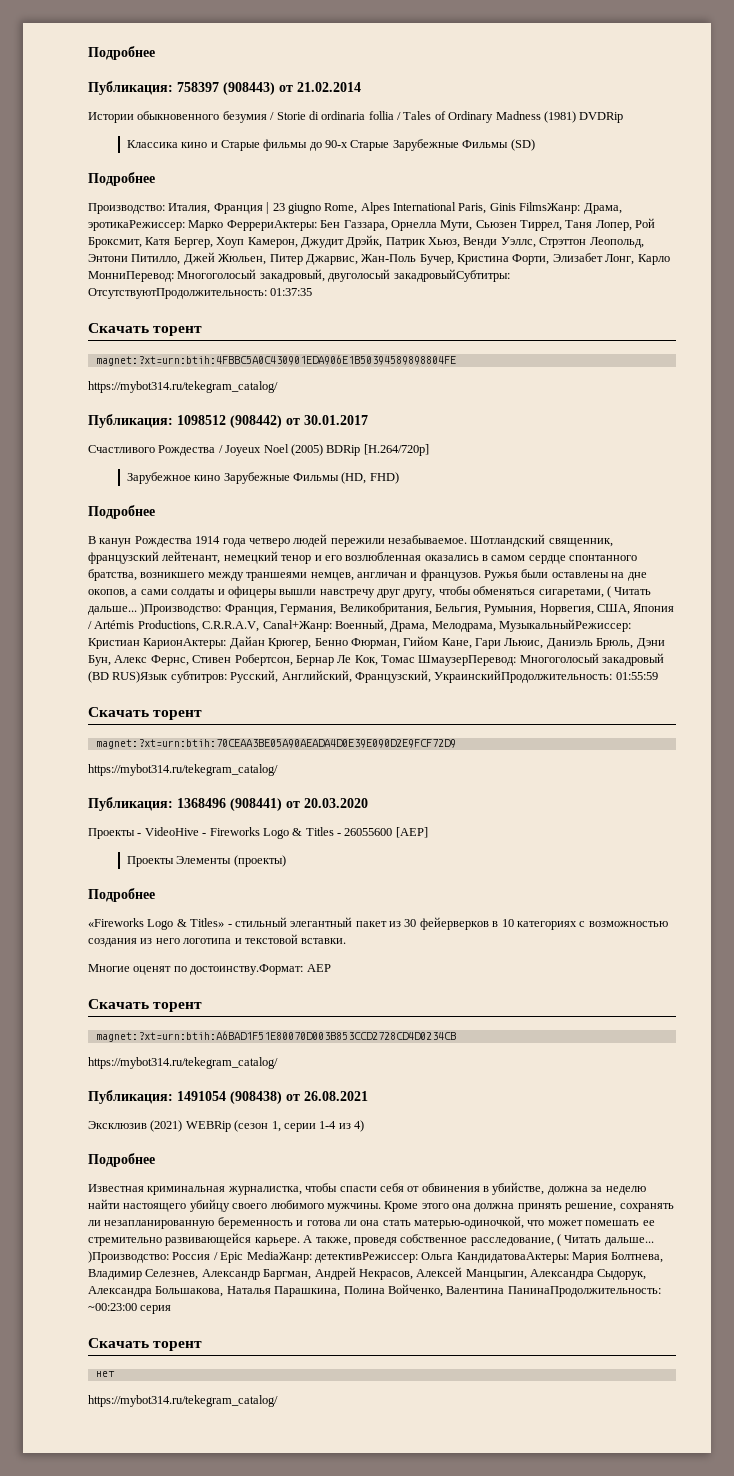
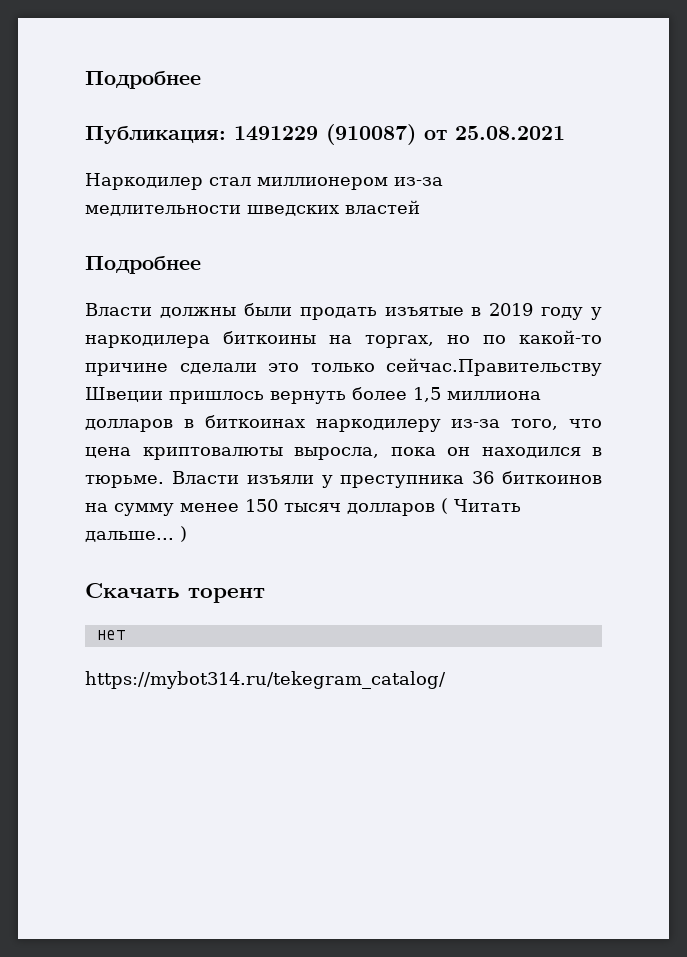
[177,82,361,95] [88,111,624,123] [126,139,535,151] [88,172,155,186] [88,202,622,214] [88,218,656,231] [88,235,644,248] [88,252,670,265] [88,269,510,282] [88,288,313,299] [88,323,203,336] [95,355,456,366] [88,381,278,393] [88,414,368,428] [88,444,429,456] [126,472,399,484] [88,505,155,519] [88,534,613,547] [88,551,638,564] [88,569,647,581] [88,586,652,598] [88,603,675,615] [88,619,631,632] [88,636,665,649] [88,653,665,666] [88,670,658,683] [88,707,203,720] [95,739,456,749] [88,764,278,776] [88,797,368,811] [88,827,428,839] [126,855,286,867] [88,888,155,902] [88,917,668,930] [88,934,347,947] [88,964,331,975] [88,999,203,1012] [95,1031,456,1042] [88,1057,278,1069] [88,1090,368,1104] [88,1120,364,1132] [88,1153,155,1167] [88,1182,646,1195] [88,1199,674,1212] [88,1216,655,1229] [88,1233,654,1246] [88,1251,664,1263] [88,1267,647,1280] [88,1284,661,1297] [88,1303,172,1314] 758397 (908443) от 21.02.2014 // Истории обыкновенного безумия / Storie di ordinaria follia / Tales of Ordinary Madness (1981) DVDRip // Классика кино и Старые фильмы до 90-х Старые Зарубежные Фильмы (SD) // Подробнее // Производство: Италия, Франция | 23 giugno Rome, Alpes International Paris, Ginis FilmsЖанр: Драма, эротикаРежиссер: Марко ФеррериАктеры: Бен Газзара, Орнелла Мути, Сьюзен Тиррел, Таня Лопер, Рой Броксмит, Катя Бергер, Хоуп Камерон, Джудит Дрэйк, Патрик Хьюз, Венди Уэллс, Стрэттон Леопольд, Энтони Питилло, Джей Жюльен, Питер Джарвис, Жан-Поль Бучер, Кристина Форти, Элизабет Лонг, Карло МонниПеревод: Многоголосый закадровый, двуголосый закадровыйСубтитры: ОтсутствуютПродолжительность: 01:37:35 // Скачать торент // magnet:?xt=urn:btih:4FBBC5A0C430901EDA906E1B50394589898804FE // https://mybot314.ru/tekegram_catalog/ // Публикация: 1098512 (908442) от 30.01.2017 // Счастливого Рождества / Joyeux Noel (2005) BDRip [H.264/720p] // Зарубежное кино Зарубежные Фильмы (HD, FHD) // Подробнее // В канун Рождества 1914 года четверо людей пережили незабываемое. Шотландский священник, французский лейтенант, немецкий тенор и его возлюбленная оказались в самом сердце спонтанного братства, возникшего между траншеями немцев, англичан и французов. Ружья были оставлены на дне окопов, а сами солдаты и офицеры вышли навстречу друг другу, чтобы обменяться сигаретами, ( Читать дальше... )Производство: Франция, Германия, Великобритания, Бельгия, Румыния, Норвегия, США, Япония / Artémis Productions, C.R.R.A.V, Canal+Жанр: Военный, Драма, Мелодрама, МузыкальныйРежиссер: Кристиан КарионАктеры: Дайан Крюгер, Бенно Фюрман, Гийом Кане, Гари Льюис, Даниэль Брюль, Дэни Бун, Алекс Фернс, Стивен Робертсон, Бернар Ле Кок, Томас ШмаузерПеревод: Многоголосый закадровый (BD RUS)Язык субтитров: Русский, Английский, Французский, УкраинскийПродолжительность: 01:55:59 // Скачать торент // magnet:?xt=urn:btih:70CEAA3BE05A90AEADA4D0E39E090D2E9FCF72D9 // https://mybot314.ru/tekegram_catalog/ // Публикация: 1368496 (908441) от 20.03.2020 // Проекты - VideoHive - Fireworks Logo & Titles - 26055600 [AEP] // Проекты Элементы (проекты) // Подробнее // «Fireworks Logo & Titles» - стильный элегантный пакет из 30 фейерверков в 10 категориях с возможностью создания из него логотипа и текстовой вставки. // Многие оценят по достоинству.Формат: AEP // Скачать торент // magnet:?xt=urn:btih:A6BAD1F51E80070D003B853CCD2728CD4D0234CB // https://mybot314.ru/tekegram_catalog/ // Публикация: 1491054 (908438) от 26.08.2021 // Эксклюзив (2021) WEBRip (сезон 1, серии 1-4 из 4) // Подробнее // Известная криминальная журналистка, чтобы спасти себя от обвинения в убийстве, должна за неделю найти настоящего убийцу своего любимого мужчины. Кроме этого она должна принять решение, сохранять ли незапланированную беременность и готова ли она стать матерью-одиночкой, что может помешать ее стремительно развивающейся карьере. А также, проведя собственное расследование, ( Читать дальше... )Производство: Россия / Epic MediaЖанр: детективРежиссер: Ольга КандидатоваАктеры: Мария Болтнева, Владимир Селезнев, Александр Баргман, Андрей Некрасов, Алексей Манцыгин, Александра Сыдорук, Александра Большакова, Наталья Парашкина, Полина Войченко, Валентина ПанинаПродолжительность: ~00:23:00 серия -> [234,124,565,145] [85,173,443,190] [85,200,420,216] [85,256,201,274] [85,303,602,320] [85,330,602,348] [85,358,602,376] [85,387,541,404] [85,415,602,432] [85,447,602,460] [85,471,602,488] [85,498,521,516] [85,526,187,542] 1491229 (910087) от 25.08.2021 // Наркодилер стал миллионером из-за медлительности шведских властей // Подробнее // Власти должны были продать изъятые в 2019 году у наркодилера биткоины на торгах, но по какой-то причине сделали это только сейчас.Правительству Швеции пришлось вернуть более 1,5 миллиона долларов в биткоинах наркодилеру из-за того, что цена криптовалюты выросла, пока он находился в тюрьме. Власти изъяли у преступника 36 биткоинов на сумму менее 150 тысяч долларов ( Читать дальше... )

